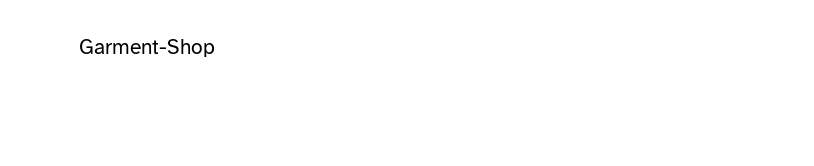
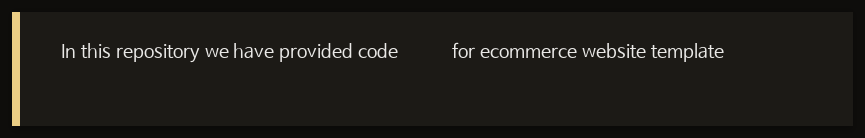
[79,39,215,57] Garment-Shop -> [61,42,724,63] In this repository we have provided code for ecommerce website template

